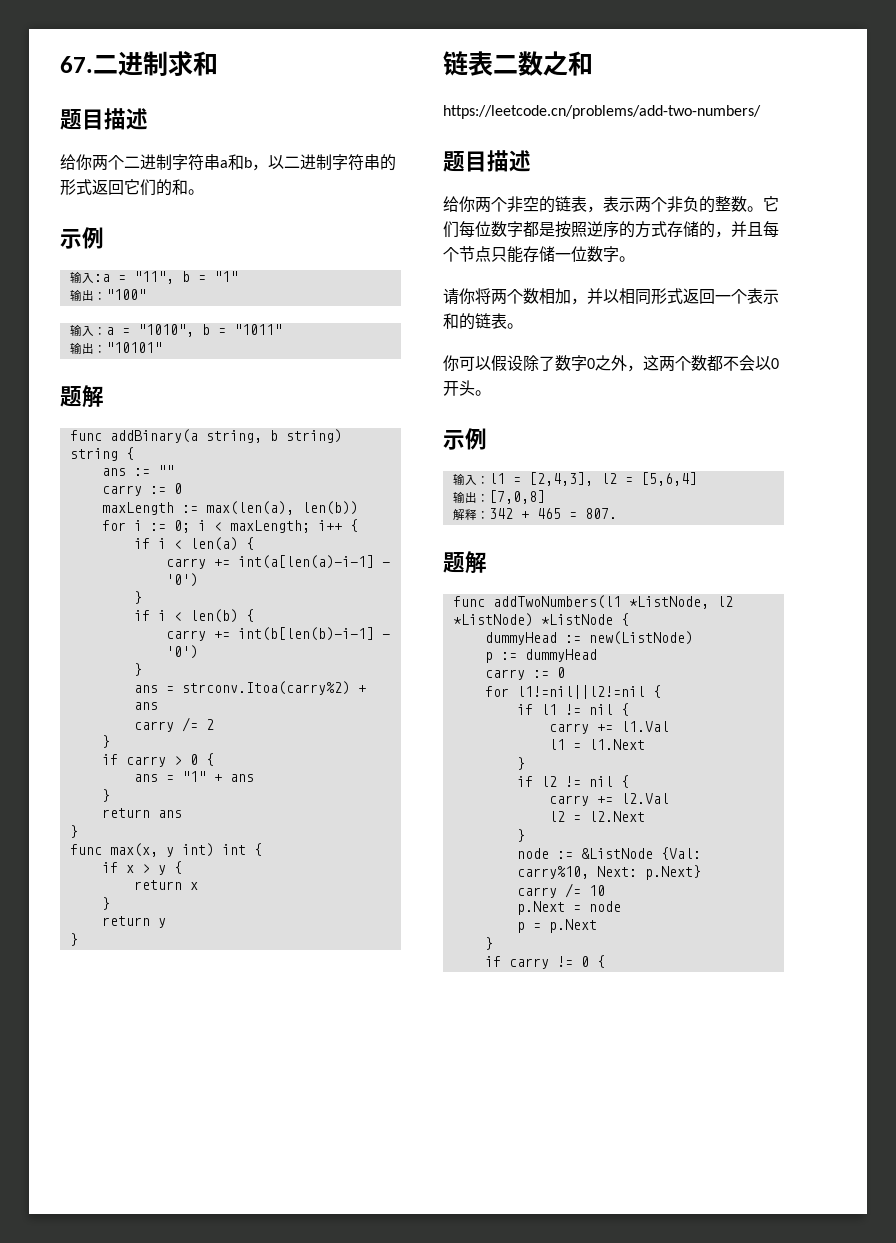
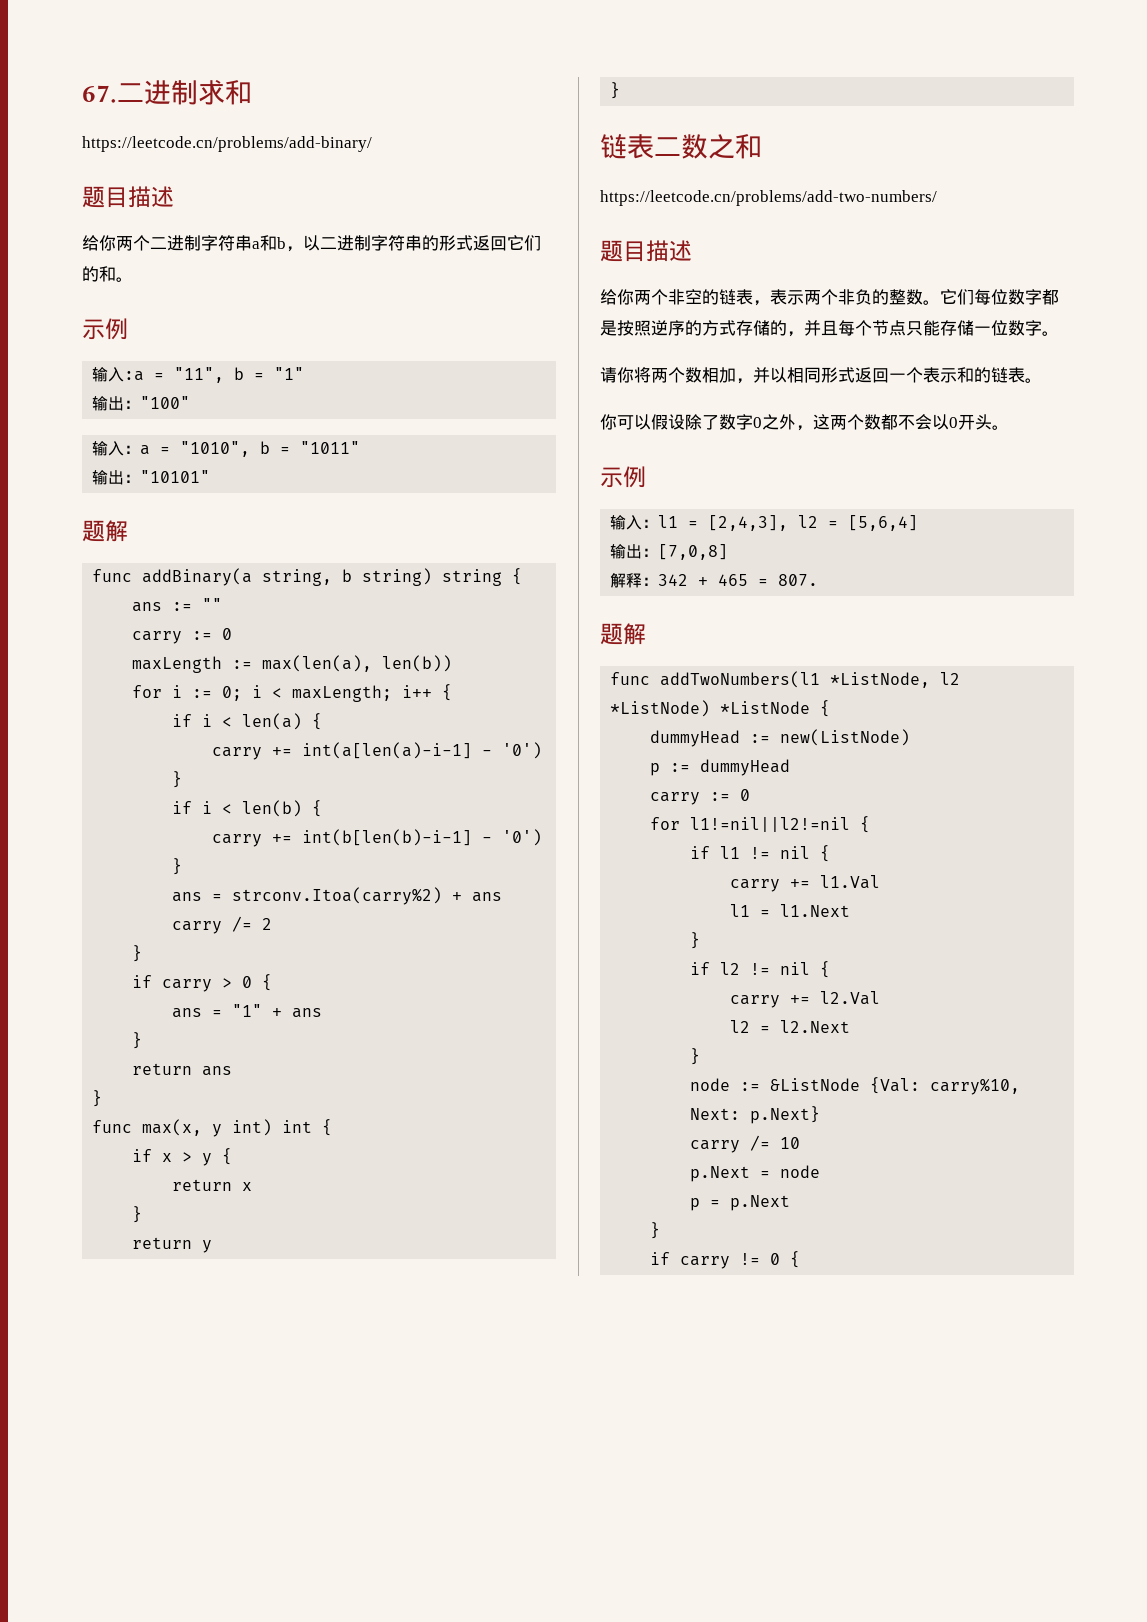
(218, 63) none -> [82,136,372,152] // https://leetcode.cn/problems/add-binary/

